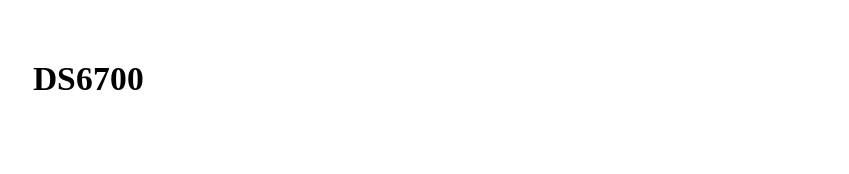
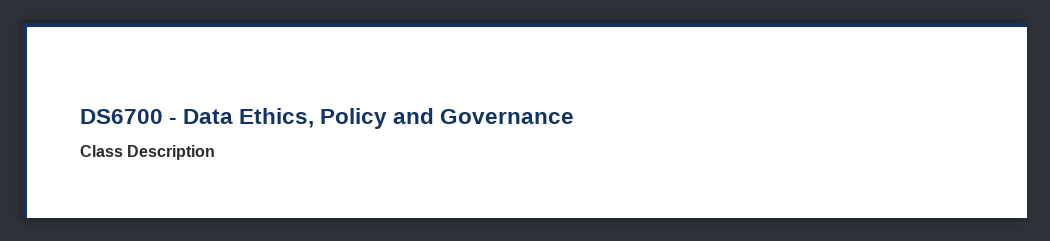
(144, 79) none -> [169,108,575,129] [80,145,216,160] - Data Ethics, Policy and Governance // Class Description

